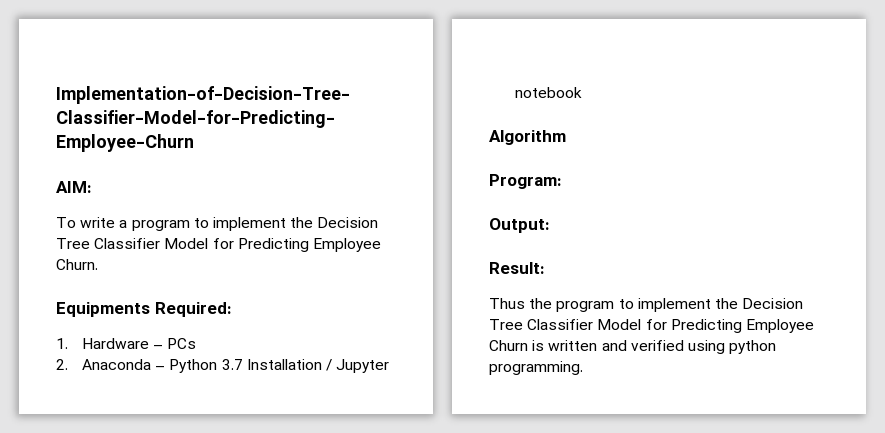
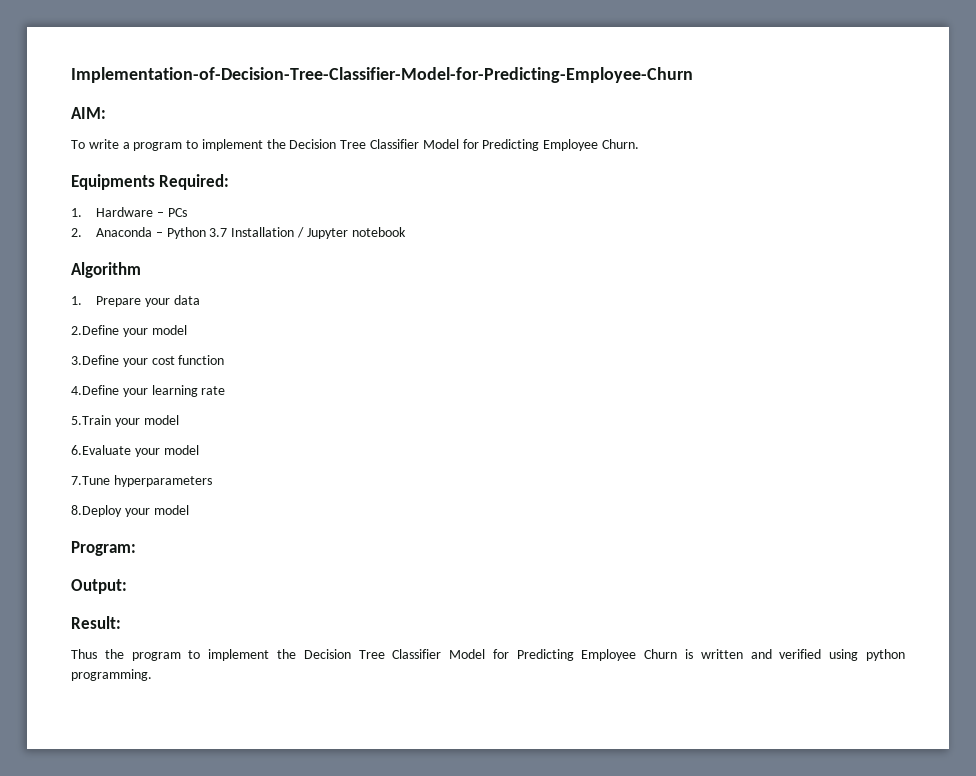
(566, 137) none -> [71,295,200,307] [71,325,187,337] [71,355,225,367] [71,385,226,397] [71,415,179,427] [71,445,199,457] [71,475,212,487] [71,505,189,517] // 1. Prepare your data // 2.Define your model // 3.Define your cost function // 4.Define your learning rate // 5.Train your model // 6.Evaluate your model // 7.Tune hyperparameters // 8.Deploy your model

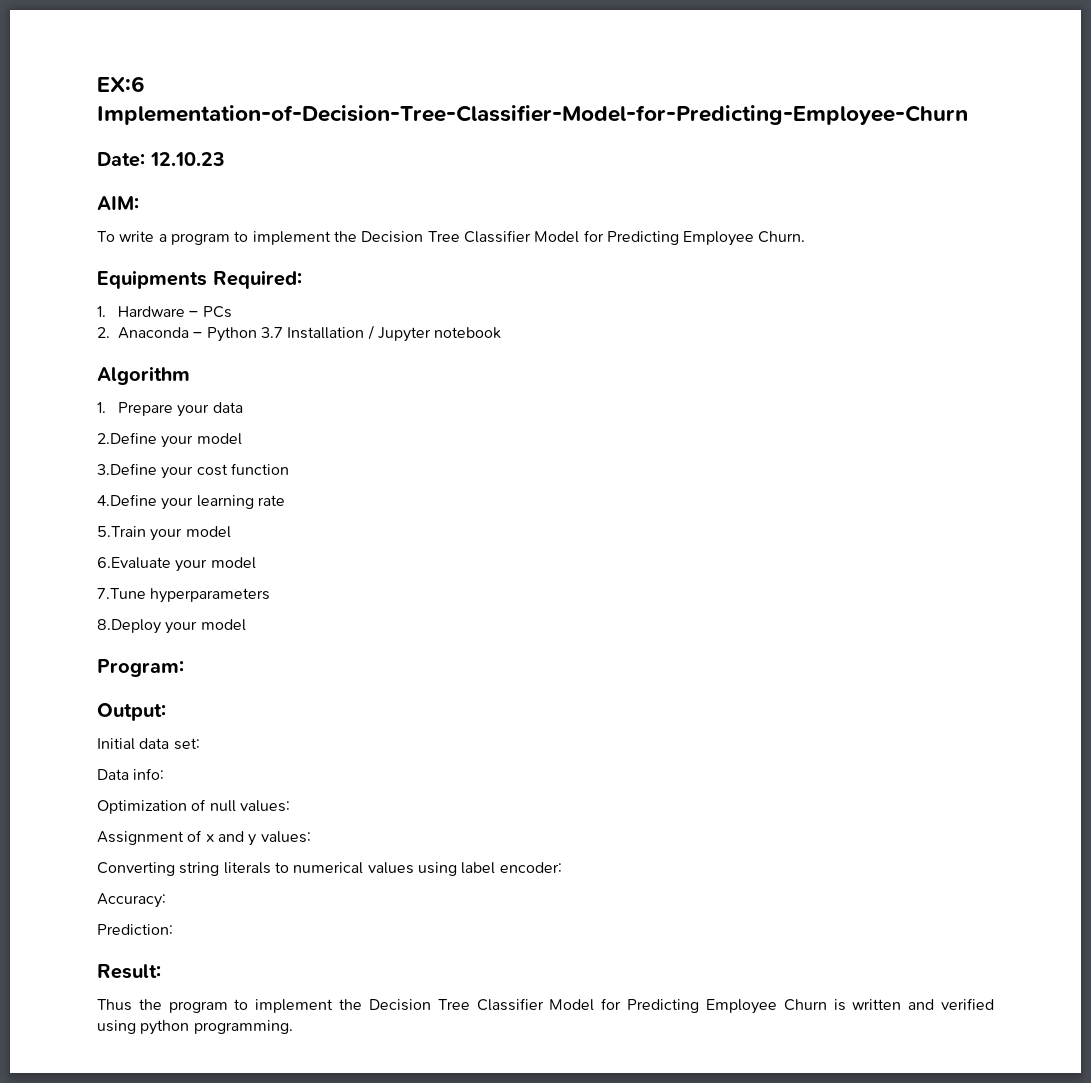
(71, 75) none -> [97,76,145,92] EX:6
(693, 75) none -> [97,152,225,167] // Date: 12.10.23
(127, 586) none -> [97,738,200,750] [97,768,165,780] [97,799,290,814] [97,830,311,846] [97,862,562,876] [97,893,166,908] [97,924,173,935] // Initial data set: // Data info: // Optimization of null values: // Assignment of x and y values: // Converting string literals to numerical values using label encoder: // Accuracy: // Prediction:

